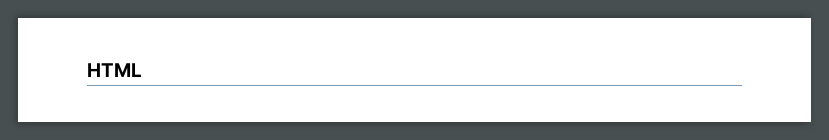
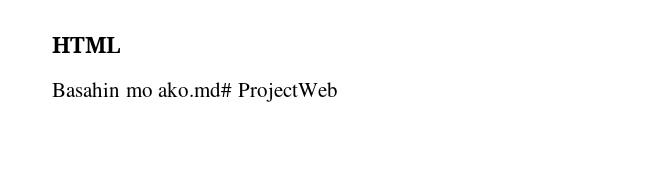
(142, 70) none -> [52,82,339,102] // Basahin mo ako.md# ProjectWeb

